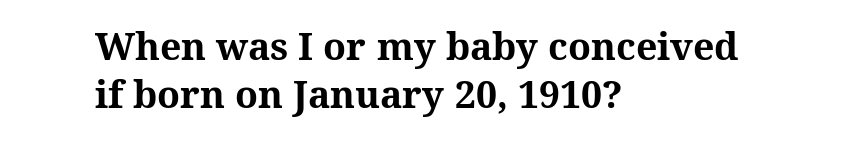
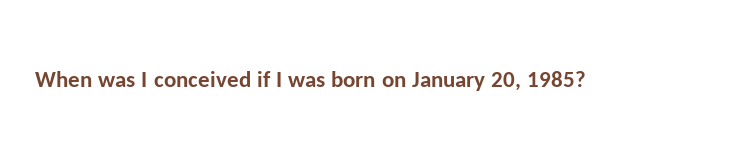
[323,31,738,69] [95,79,127,108] or my baby conceived if -> [153,71,326,87] conceived if I was
[517,81,623,108] 1910? -> [527,71,587,87] 1985?

